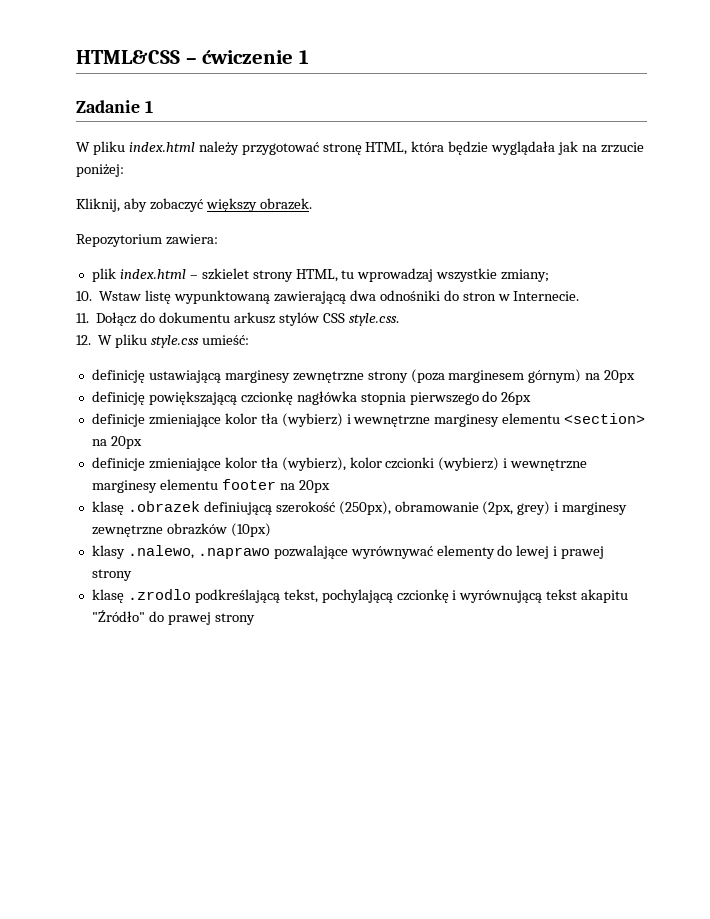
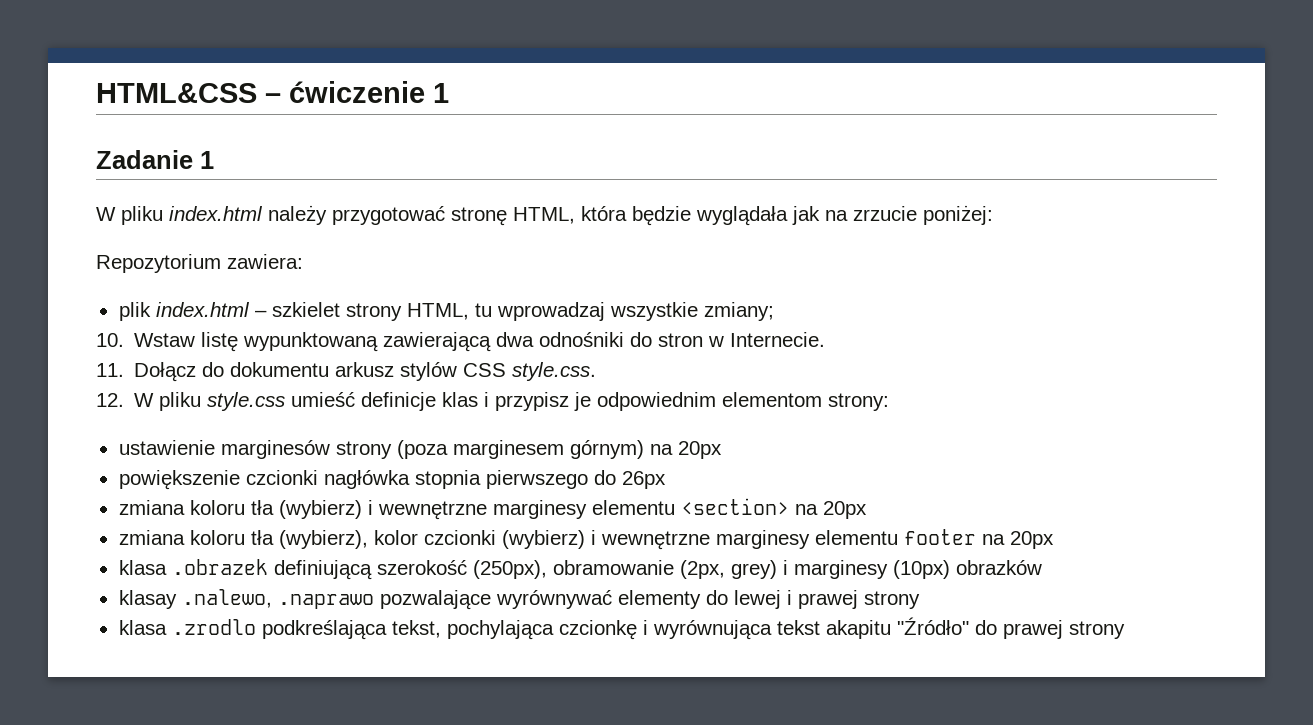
[76,198,312,212] // Kliknij, aby zobaczyć większy obrazek. -> (993, 215) none
[201,335,249,345] [91,369,364,383] umieść: // definicję ustawiającą marginesy zewnętrzne -> [291,392,890,411] [118,440,330,459] umieść definicje klas i przypisz je odpowiednim elementom strony: // ustawienie marginesów
[91,391,293,405] definicję powiększającą czcionkę -> [118,470,318,490] powiększenie czcionki
[91,413,257,427] definicje zmieniające kolor -> [118,500,245,515] zmiana koloru
[91,457,257,471] definicje zmieniające kolor -> [118,530,245,545] zmiana koloru
[91,501,124,515] klasę -> [118,560,167,575] klasa
[91,525,163,537] zewnętrzne -> [892,560,950,579] (10px)
[230,523,271,537] [91,545,125,559] (10px) // klasy -> [118,590,177,609] // klasay
[91,589,393,603] klasę .zrodlo podkreślającą tekst, pochylającą -> [118,619,554,640] klasa .zrodlo podkreślająca tekst, pochylająca
[459,590,543,603] wyrównującą -> [652,620,772,640] wyrównująca

